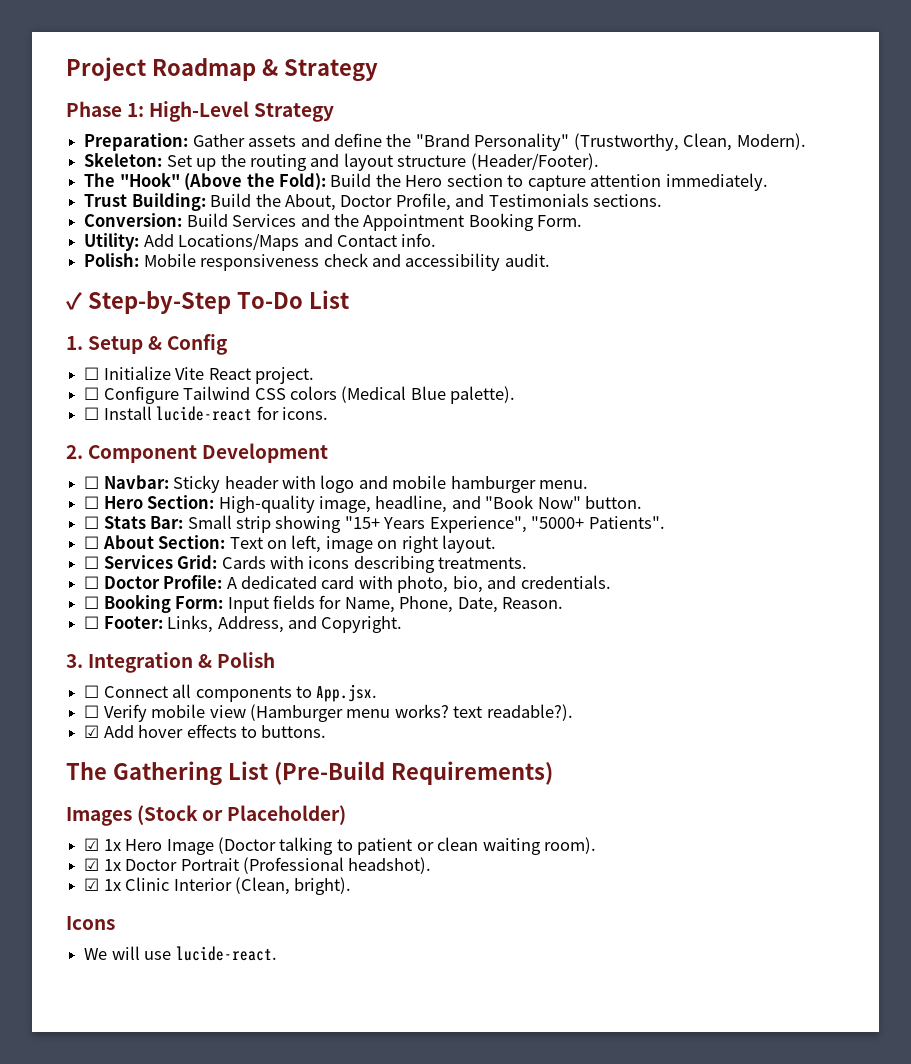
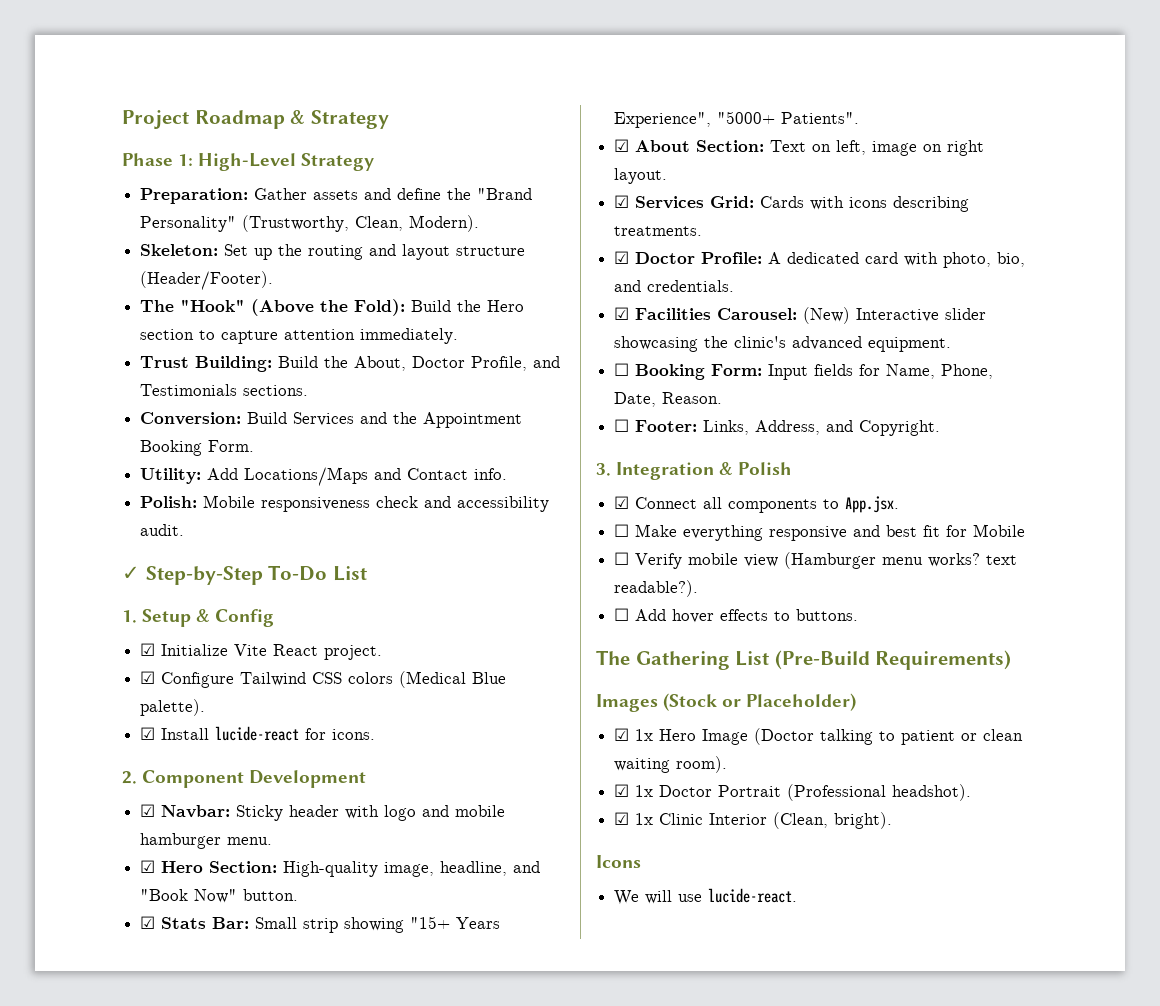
[84,367,100,380] ☐ -> [140,643,156,656] ☑
[84,387,100,400] ☐ -> [140,671,156,684] ☑
[84,407,100,420] ☐ -> [140,727,156,740] ☑
[84,476,100,489] ☐ -> [140,804,156,817] ☑
[84,496,100,509] ☐ -> [140,860,156,873] ☑
[84,516,100,529] ☐ -> [140,916,156,929] ☑
[84,536,100,549] ☐ -> [614,139,630,152] ☑
[84,556,100,569] ☐ -> [614,195,630,208] ☑
[84,576,100,589] ☐ -> [614,251,630,264] ☑
(611, 582) none -> [614,307,987,324] [614,336,952,352] // ☑ Facilities Carousel: (New) Interactive slider showcasing the clinic's advanced equipment.
[84,685,100,698] ☐ -> [614,496,630,509] ☑
(378, 693) none -> [614,524,1026,541] // ☐ Make everything responsive and best fit for Mobile
[84,725,100,738] ☑ -> [614,608,630,621] ☐

